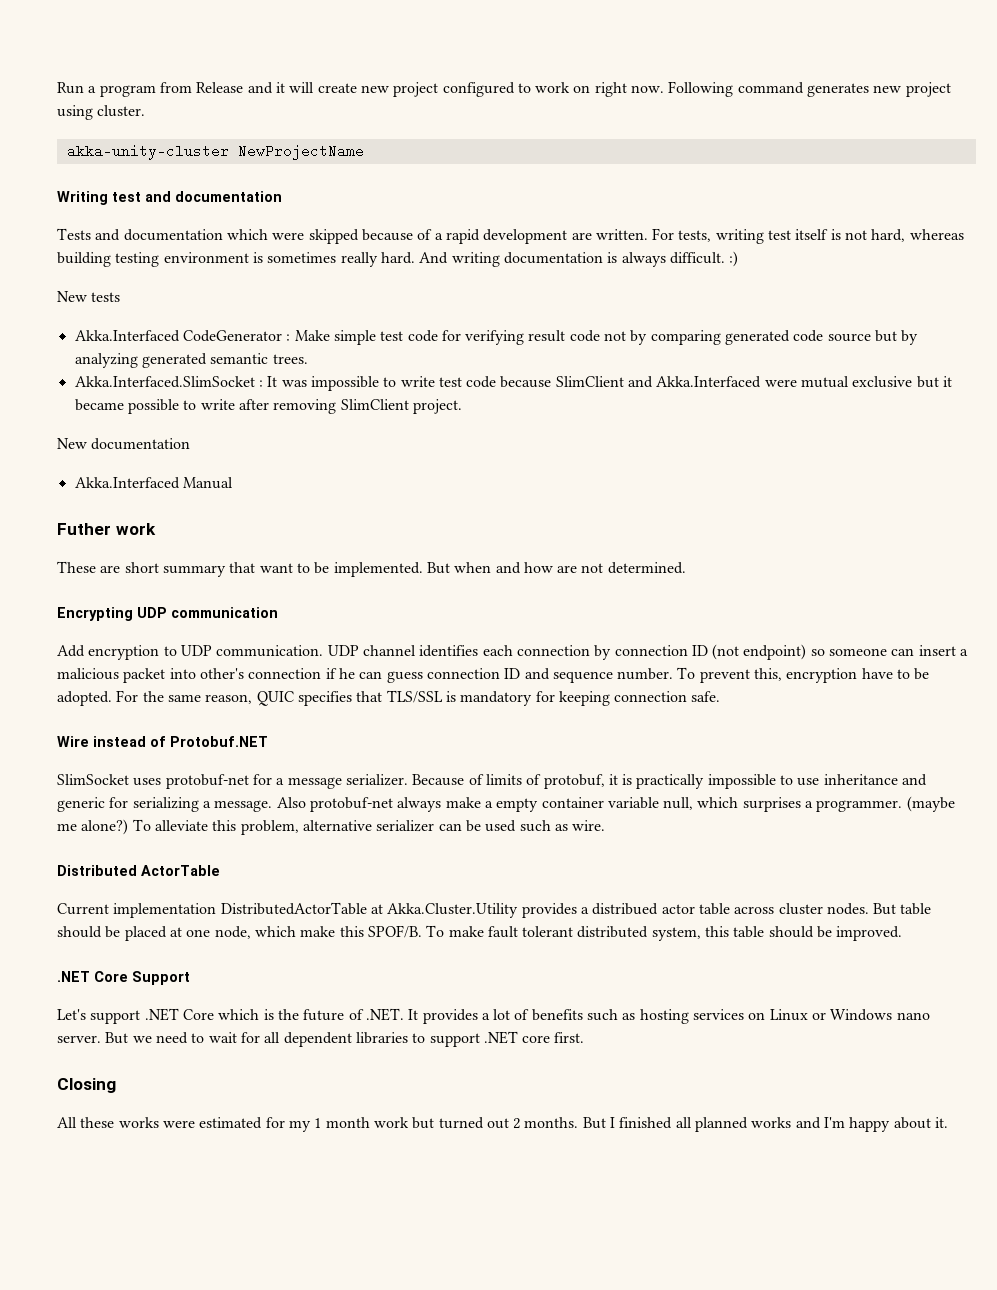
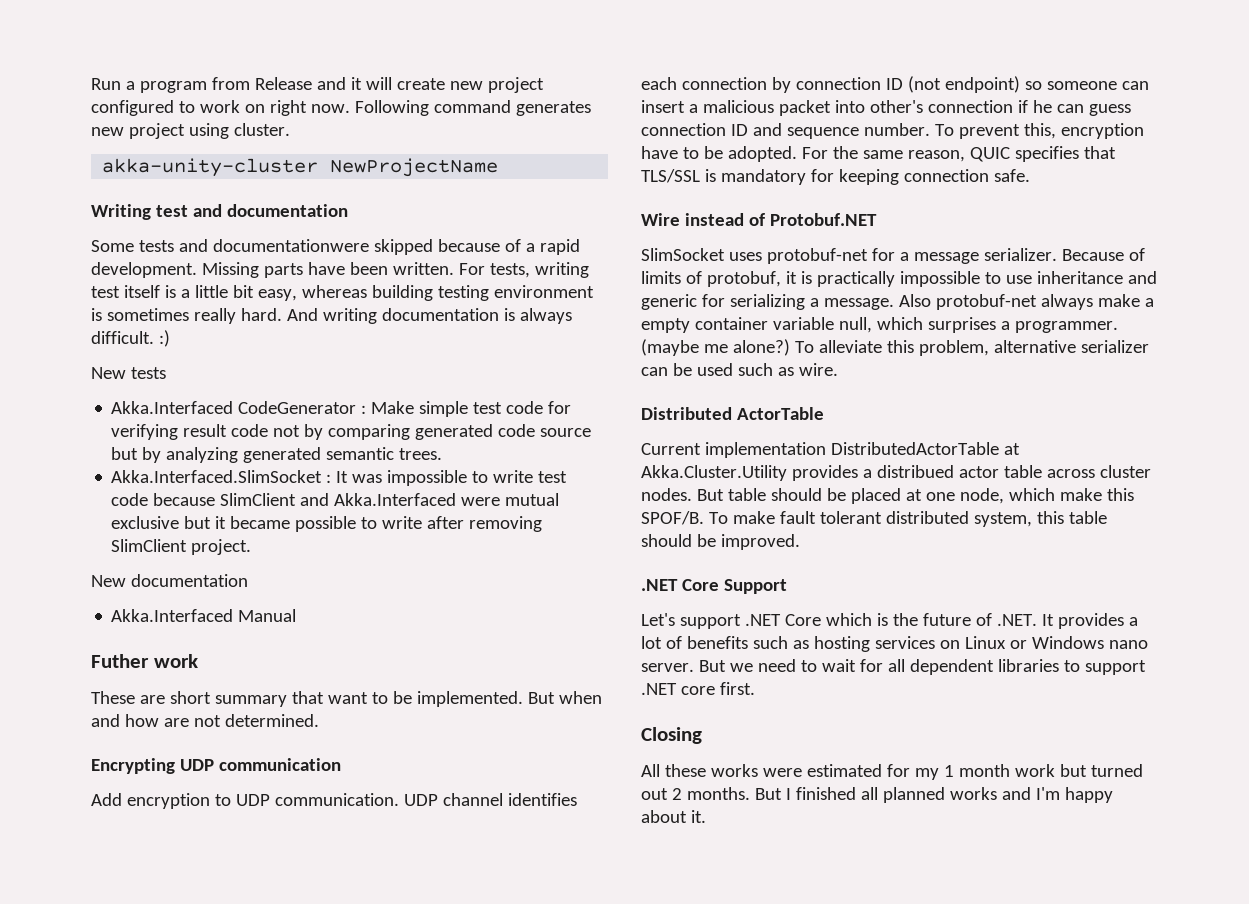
[57,228,305,241] Tests and documentation which were -> [91,239,369,252] Some tests and documentationwere
[483,229,592,244] development are -> [91,262,388,278] development. Missing parts have been
[845,229,906,242] not hard, -> [180,285,297,301] a little bit easy,

